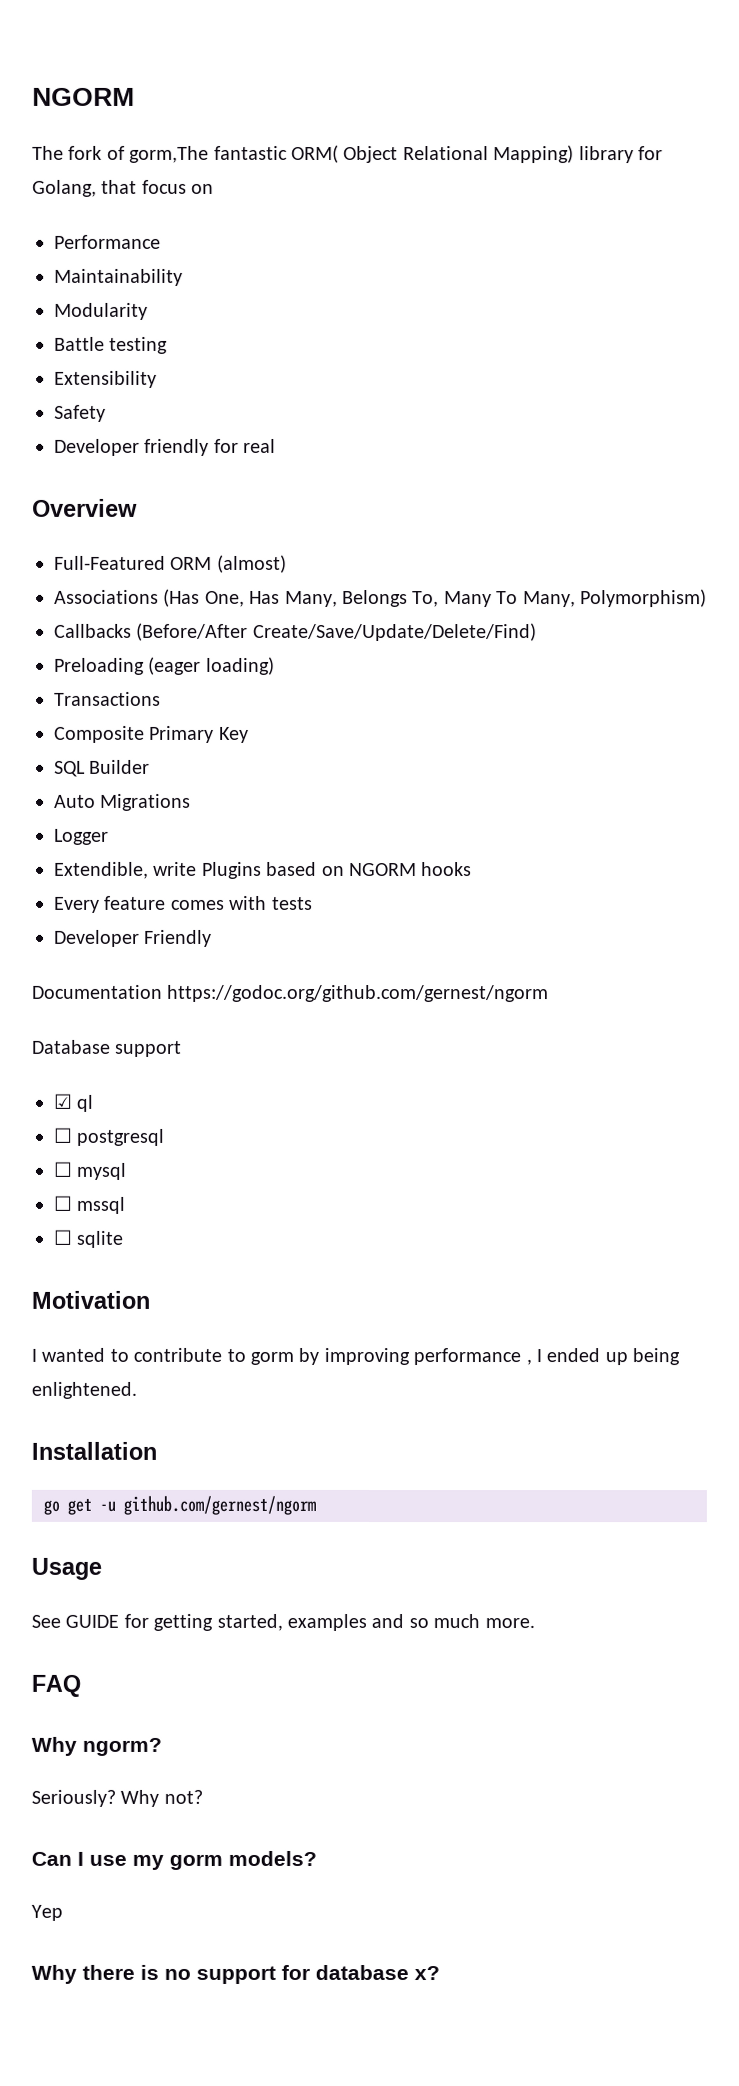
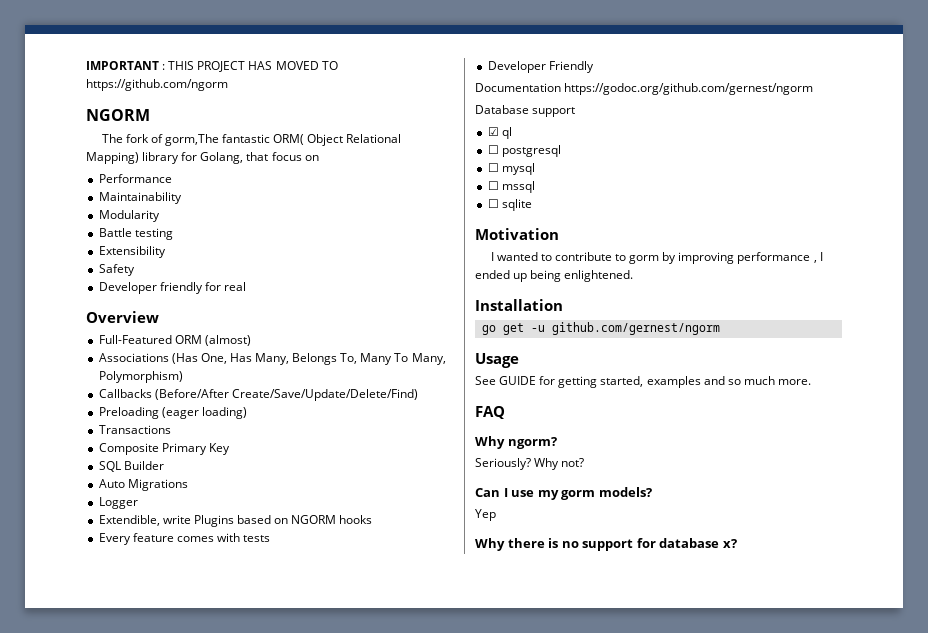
(32, 96) none -> [86,61,338,72] [86,79,228,91] IMPORTANT : THIS PROJECT HAS MOVED TO https://github.com/ngorm //

